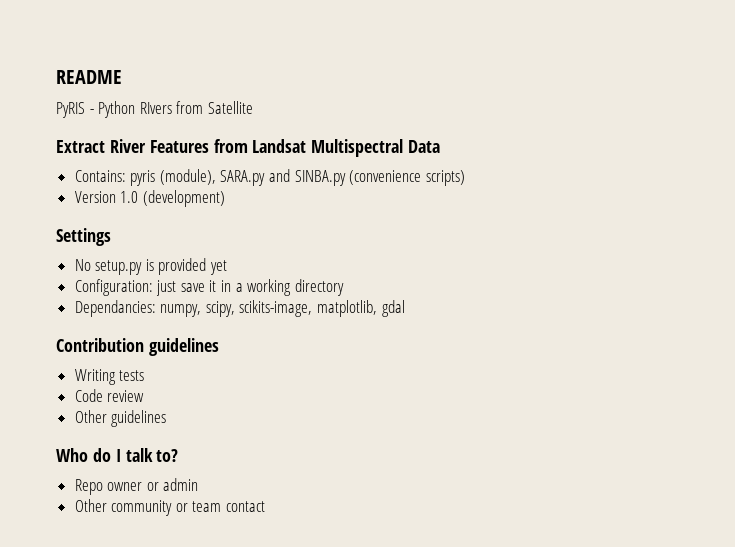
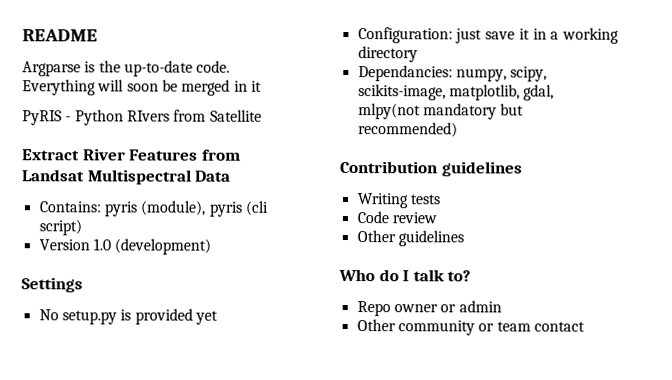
(122, 77) none -> [22,60,231,77] [22,79,262,96] // Argparse is the up-to-date code. Everything will soon be merged in it
[220,169,465,186] SARA.py and SINBA.py (convenience scripts) -> [208,200,268,217] [38,219,82,236] pyris (cli script)
[381,300,405,317] gdal -> [523,84,555,101] [357,103,525,120] [357,122,458,138] gdal, mlpy(not mandatory but recommended)

